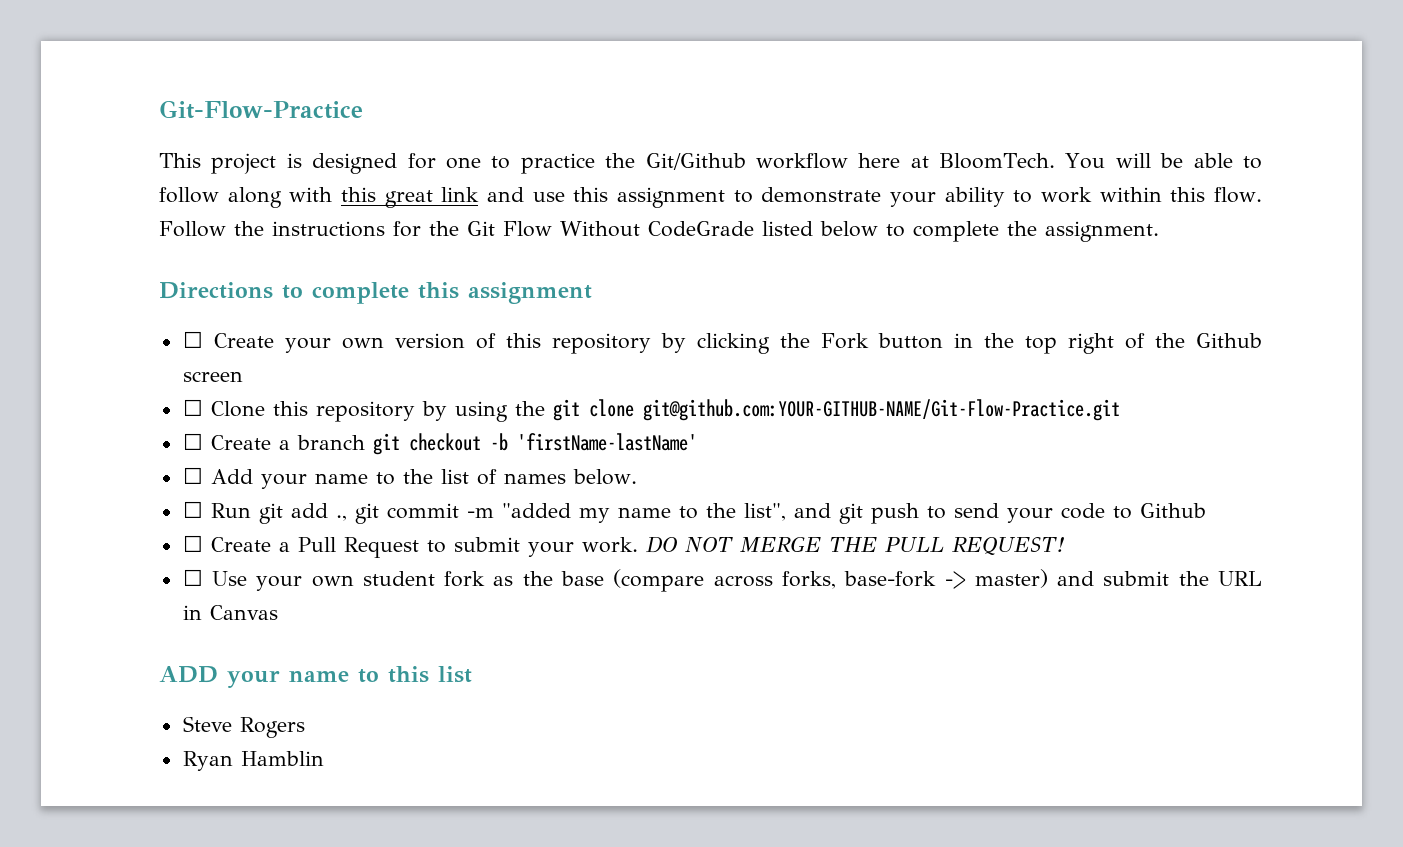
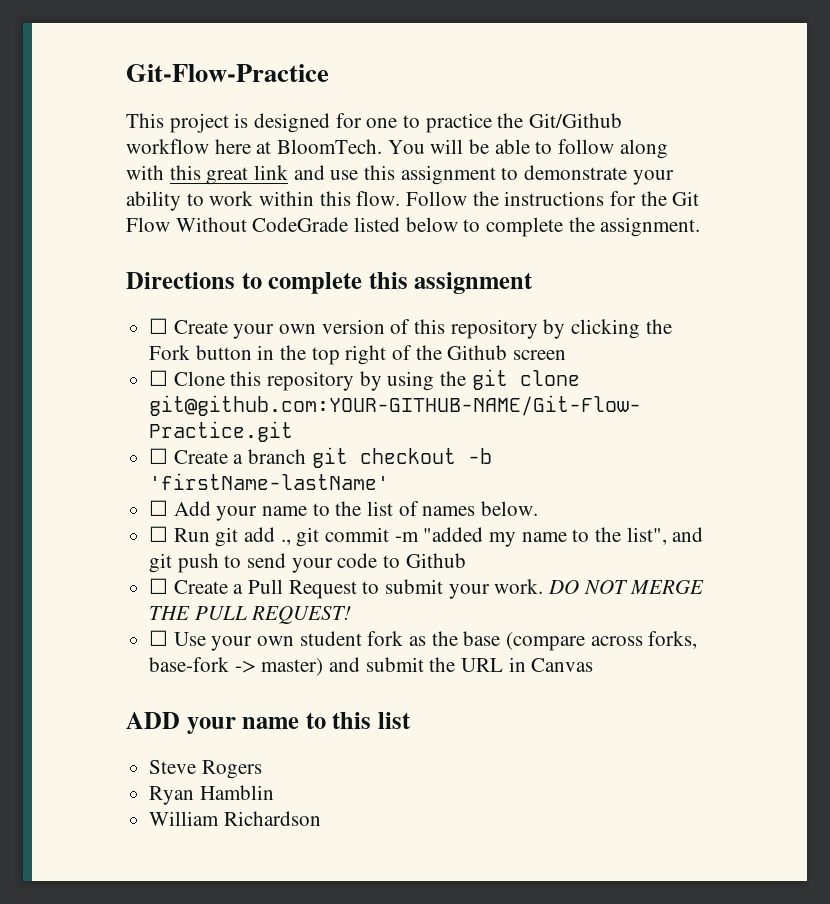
(324, 758) none -> [149,811,321,826] // William Richardson

